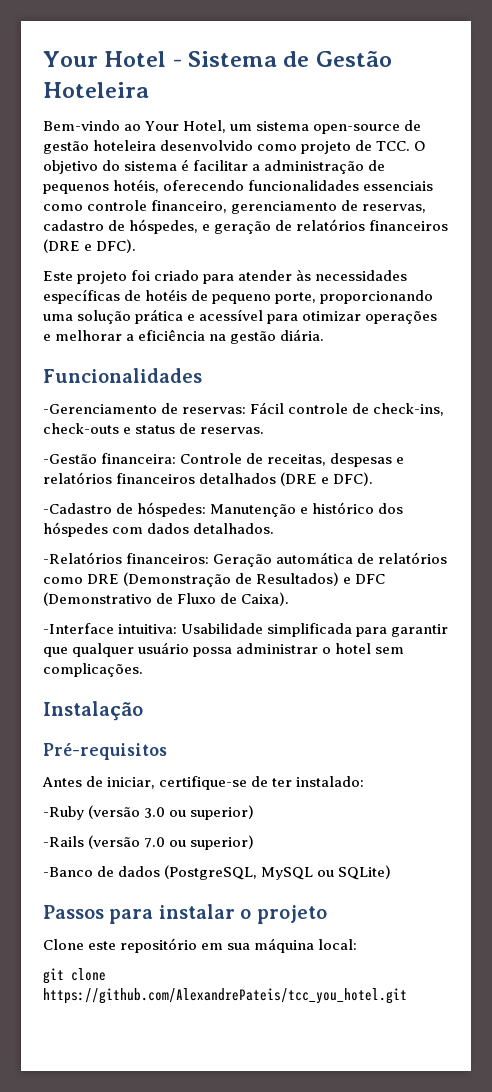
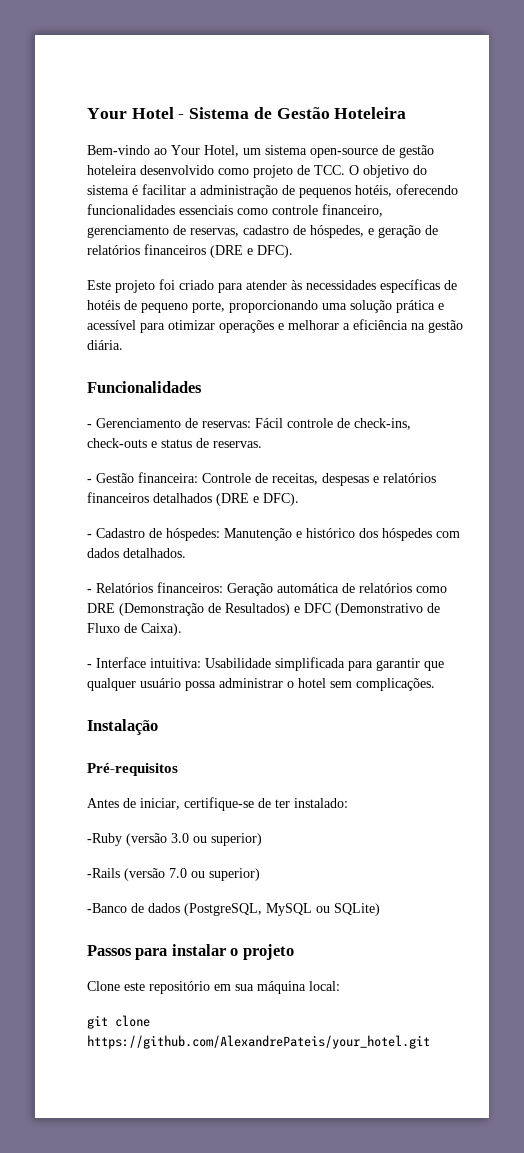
[43,404,157,414] -Gerenciamento -> [87,418,181,428] - Gerenciamento
[43,454,97,464] -Gestão -> [87,473,134,483] - Gestão
[43,503,112,514] -Cadastro -> [87,528,145,538] - Cadastro
[43,552,122,564] -Relatórios -> [87,583,153,593] - Relatórios
[43,623,114,634] -Interface -> [87,657,146,668] - Interface
[43,988,407,1004] https://github.com/AlexandrePateis/tcc_you_hotel.git -> [87,1035,430,1049] https://github.com/AlexandrePateis/your_hotel.git

